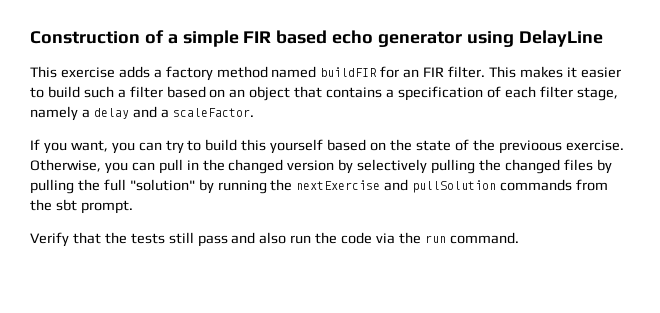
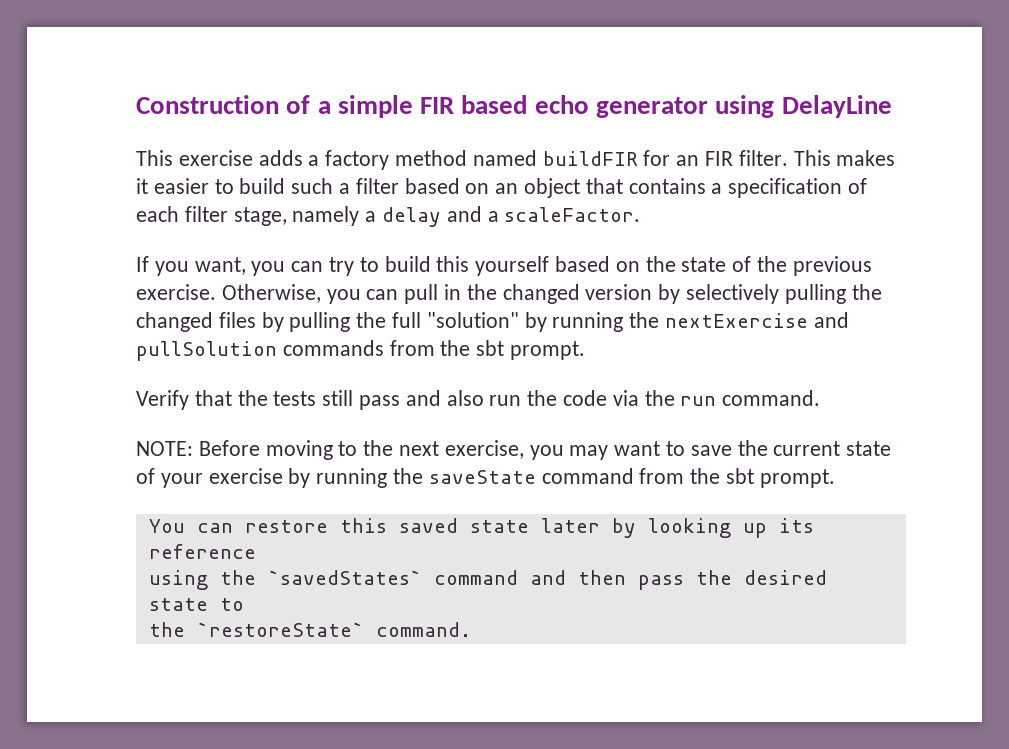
[498,140,562,154] previoous -> [792,256,872,276] previous
(519, 238) none -> [136,440,892,460] [136,468,835,488] [148,518,814,538] [148,544,256,559] [148,570,827,590] [148,598,244,611] [148,622,471,637] // NOTE: Before moving to the next exercise, you may want to save the current state of your exercise by running the saveState command from the sbt prompt. // You can restore this saved state later by looking up its reference // using the `savedStates` command and then pass the desired state to // the `restoreState` command.

